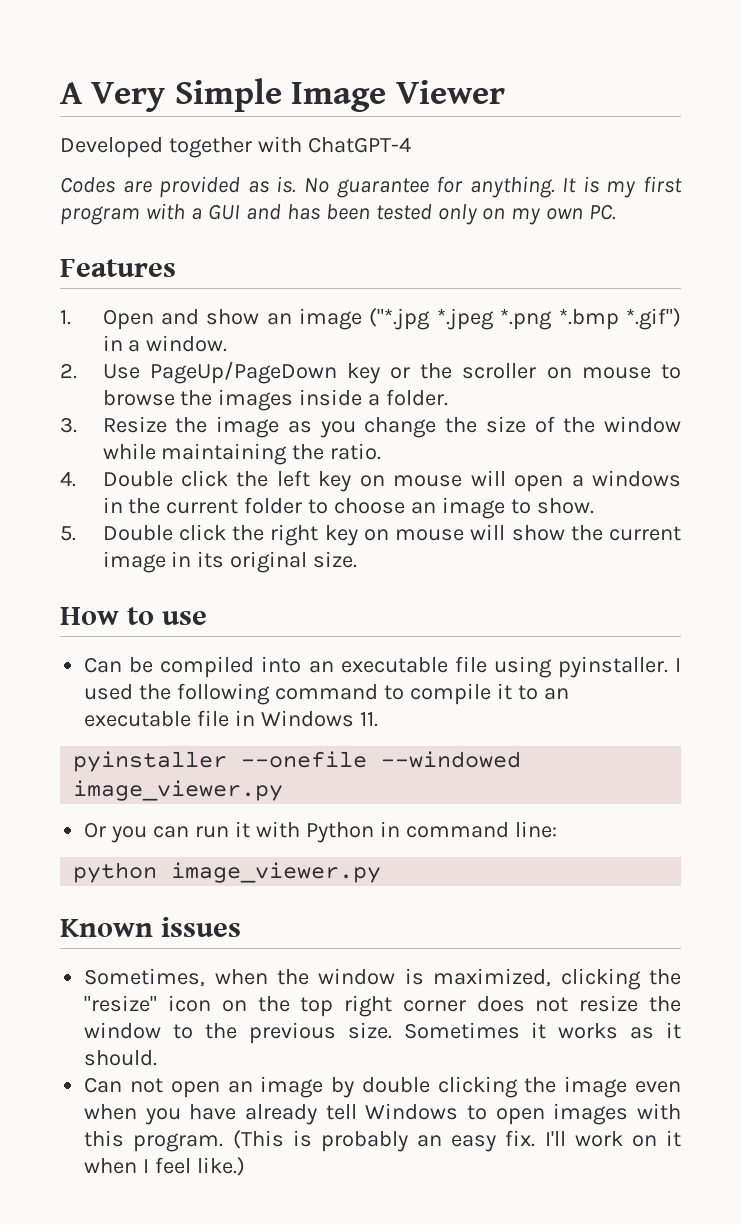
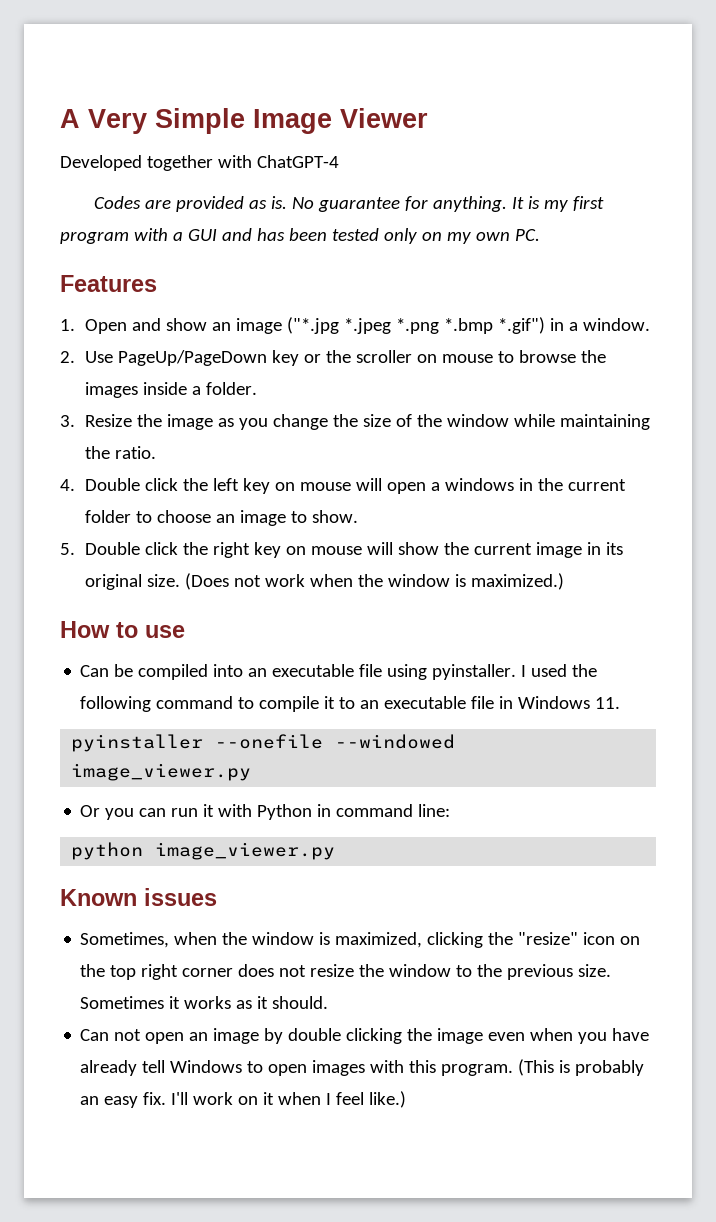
(358, 559) none -> [184,573,564,590] (Does not work when the window is maximized.)

